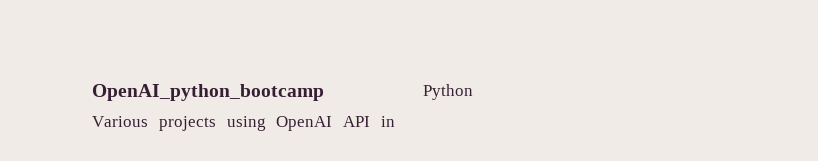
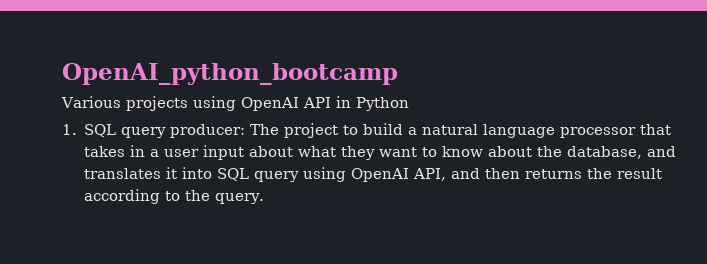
(473, 92) none -> [62,123,672,138] [84,145,677,160] [84,167,663,182] [84,189,265,204] // 1. SQL query producer: The project to build a natural language processor that takes in a user input about what they want to know about the database, and translates it into SQL query using OpenAI API, and then returns the result according to the query.

